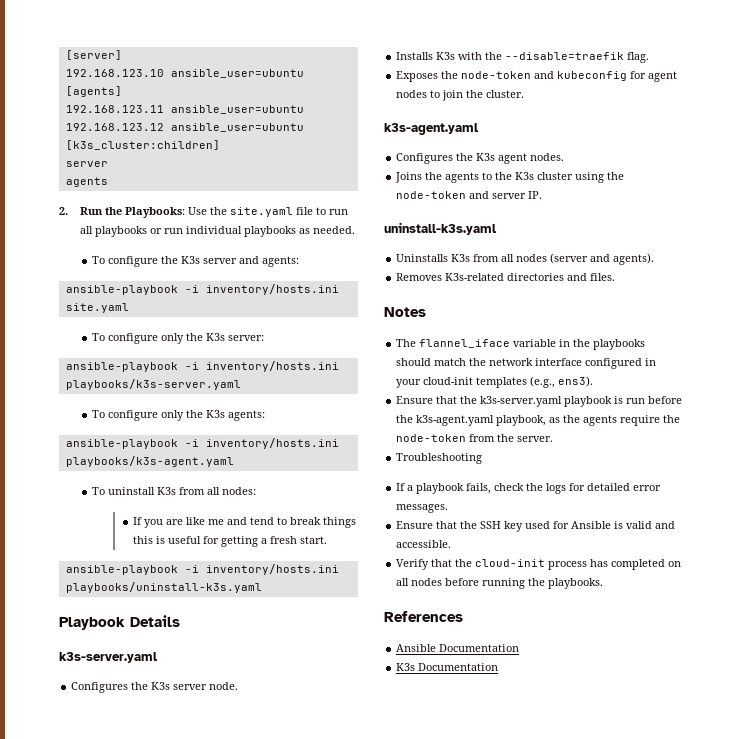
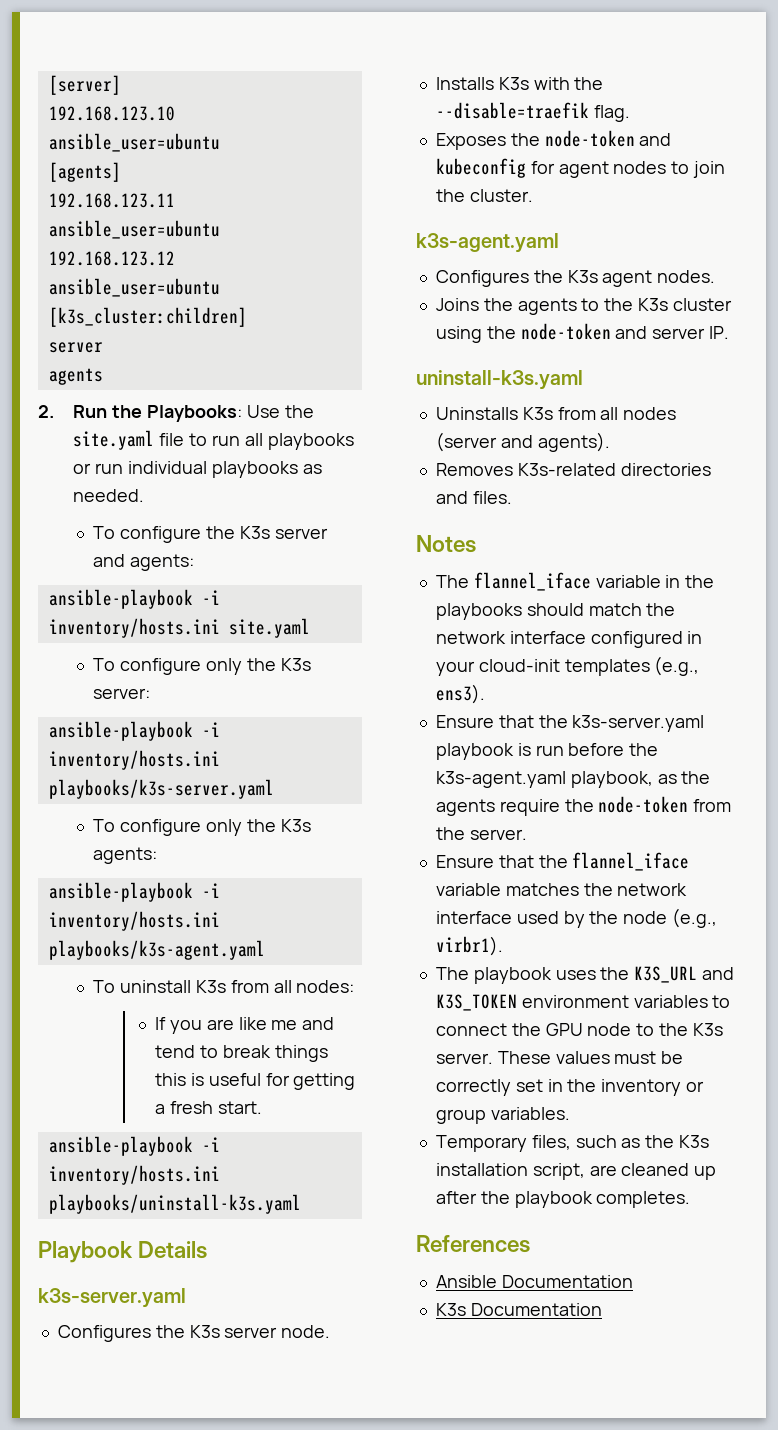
[396,453,483,464] [396,483,662,494] [396,504,449,513] [396,521,676,532] [396,540,452,548] [396,559,682,570] [396,578,604,589] Troubleshooting // If a playbook fails, check the logs for detailed error messages. // Ensure that the SSH key used for Ansible is valid and accessible. // Verify that the cloud-init process has completed on all nodes before running the playbooks. -> [435,852,690,871] [435,883,688,896] [435,908,718,928] [435,936,503,956] [435,966,735,984] [435,994,731,1011] [435,1023,723,1036] [435,1051,684,1064] [435,1079,705,1096] [435,1107,570,1124] [435,1135,710,1152] [435,1163,717,1180] [435,1191,691,1208] Ensure that the flannel_iface variable matches the network interface used by the node (e.g., virbr1). // The playbook uses the K3S_URL and K3S_TOKEN environment variables to connect the GPU node to the K3s server. These values must be correctly set in the inventory or group variables. // Temporary files, such as the K3s installation script, are cleaned up after the playbook completes.

